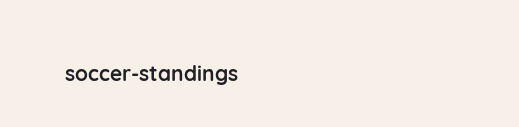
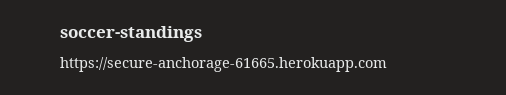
(238, 75) none -> [60,57,387,72] // https://secure-anchorage-61665.herokuapp.com

